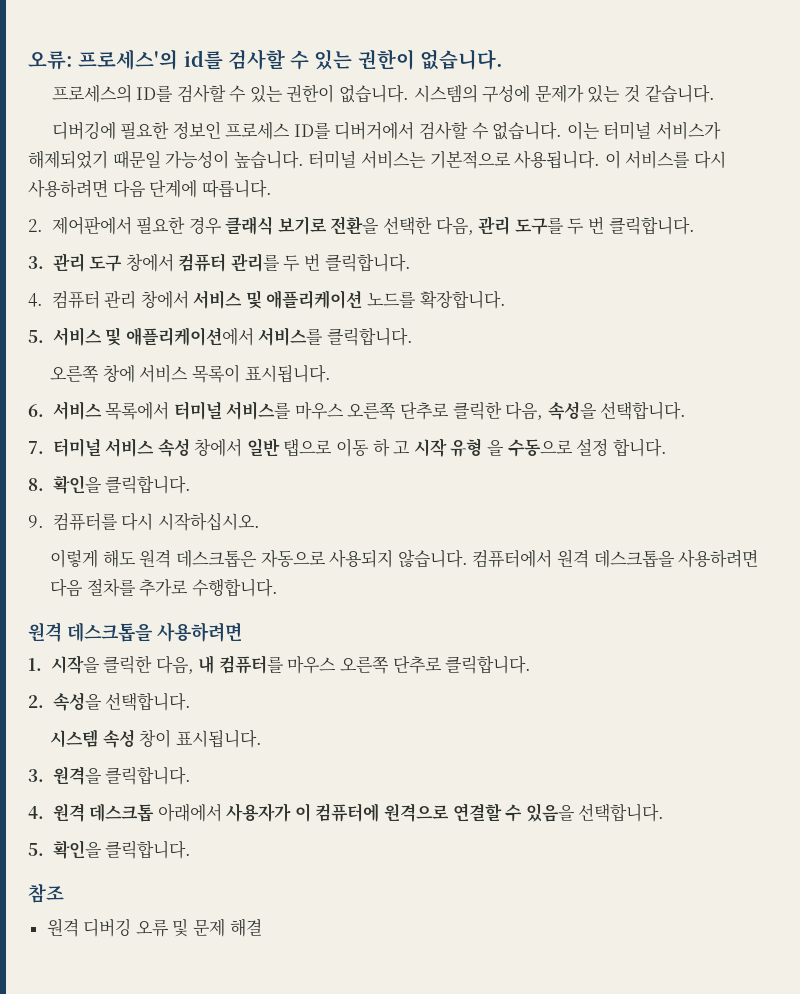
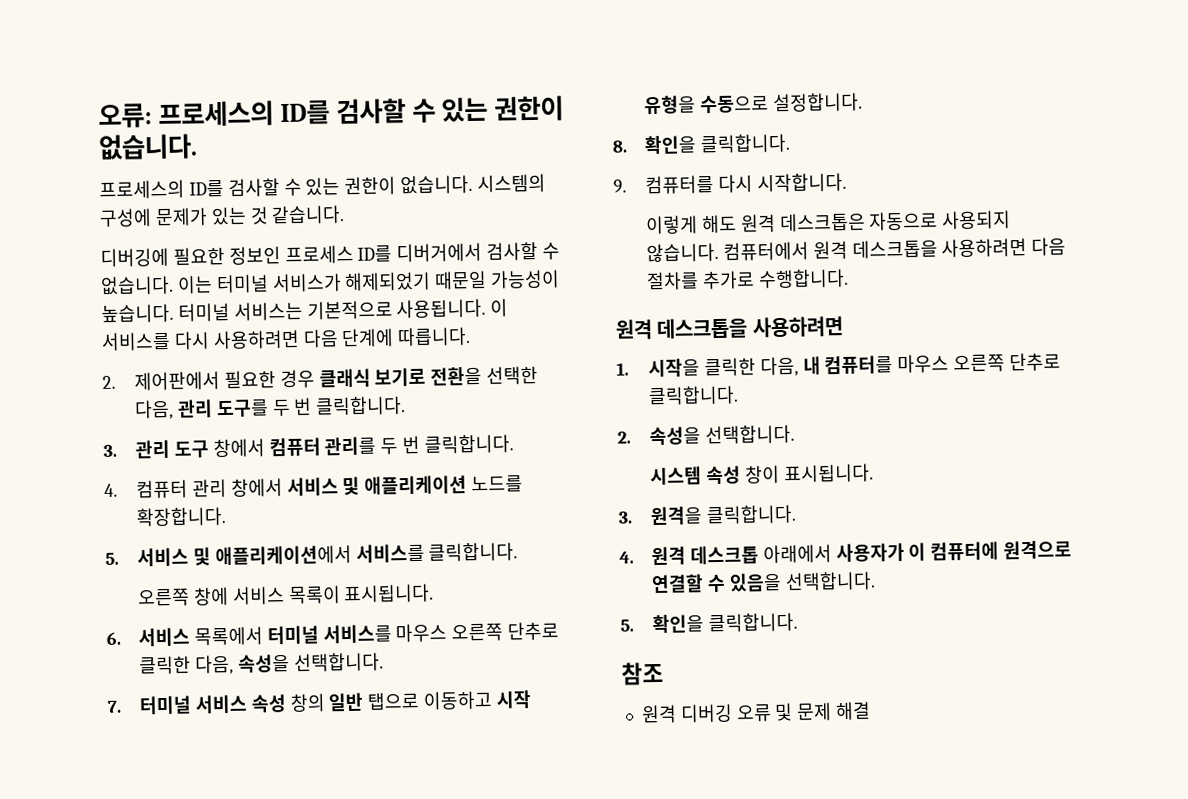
[78,49,223,70] 프로세스'의 id를 -> [157,100,330,128] 프로세스의 ID를
[194,438,243,457] 창에서 -> [289,693,326,712] 창의
[336,438,667,457] 이동 하 고 시작 유형 을 수동으로 설정 합니다. -> [423,690,532,710] [644,92,863,115] 이동하고 시작 유형을 수동으로 설정합니다.
[157,513,260,531] 시작하십시오. -> [756,172,847,193] 시작합니다.

